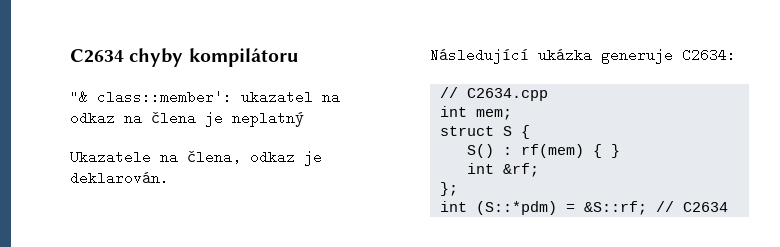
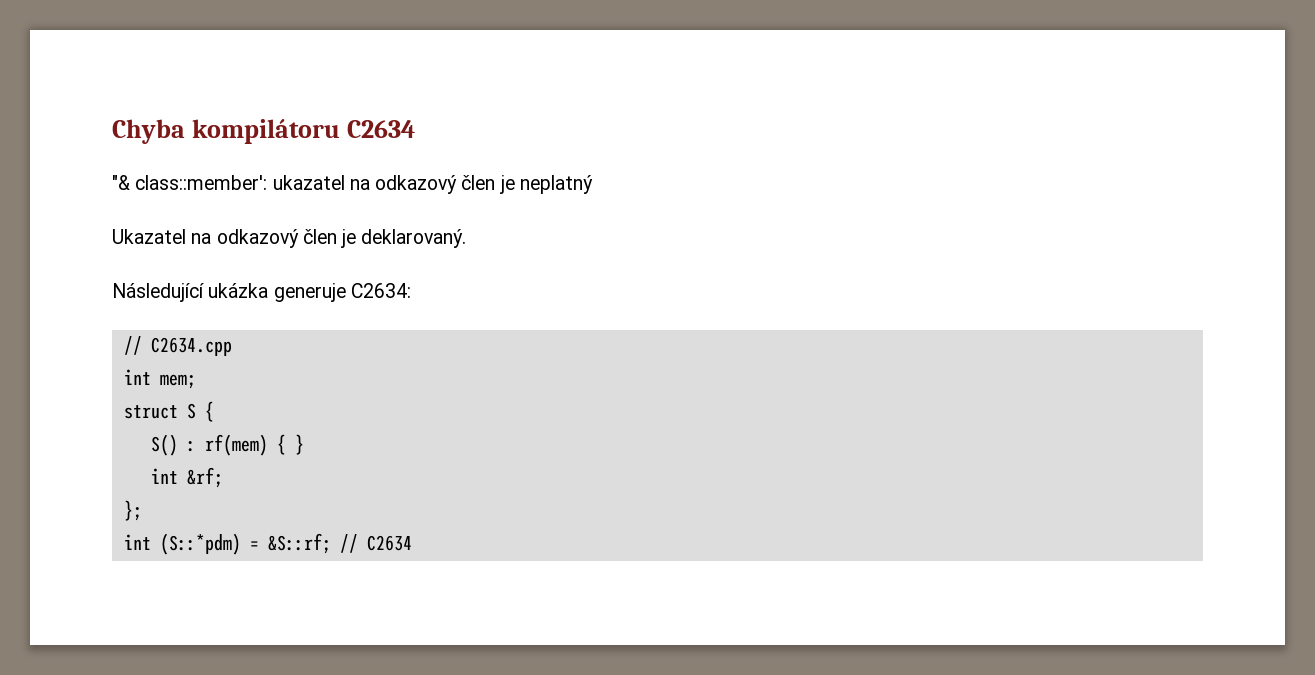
[70,48,299,67] C2634 chyby kompilátoru -> [112,119,415,144] Chyba kompilátoru C2634
[70,111,196,125] odkaz na člena -> [375,175,496,194] odkazový člen
[70,150,322,166] [70,171,169,185] Ukazatele na člena, odkaz je deklarován. -> [112,229,467,248] Ukazatel na odkazový člen je deklarovaný.

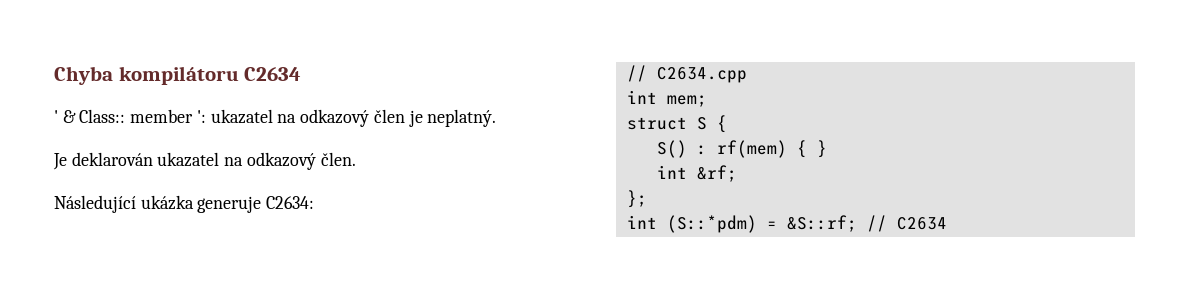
[112,175,268,190] "& class::member': -> [54,109,206,123] ' & Class:: member ':
[519,175,593,194] [112,229,467,248] neplatný // Ukazatel na odkazový člen je deklarovaný. -> [427,109,497,127] [53,152,356,170] neplatný. // Je deklarován ukazatel na odkazový člen.

